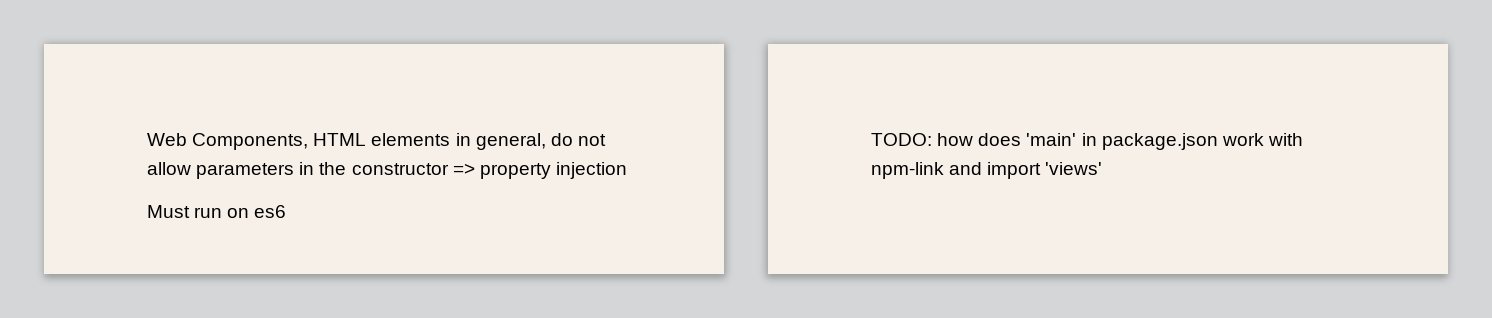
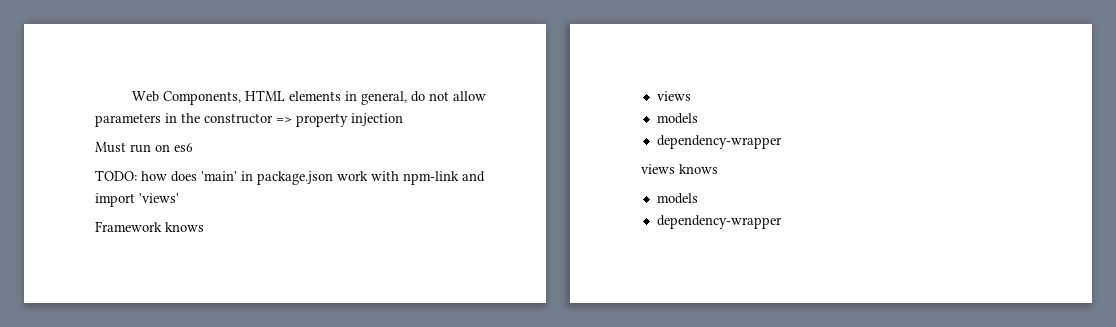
(1103, 168) none -> [95,221,204,232] [656,91,691,101] [656,113,698,124] [656,135,782,149] [641,164,718,174] [656,193,698,204] [656,215,782,229] // Framework knows // views // models // dependency-wrapper // views knows // models // dependency-wrapper

